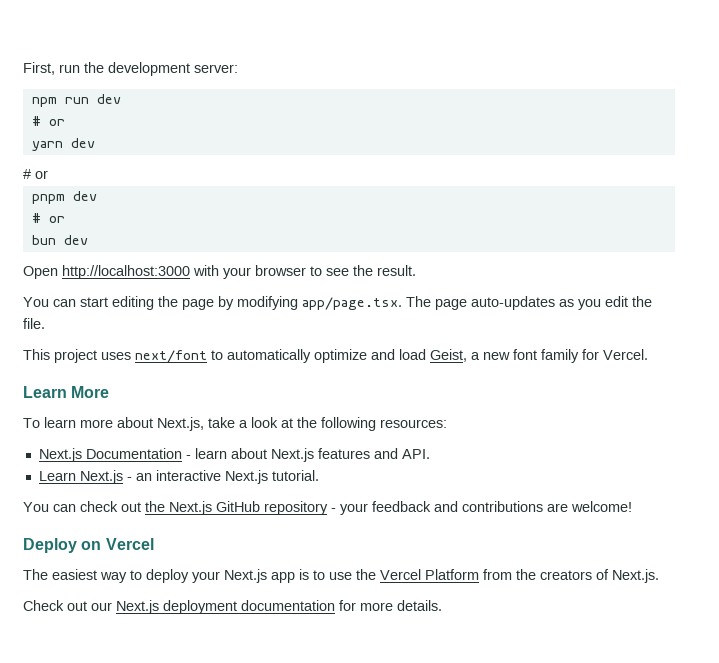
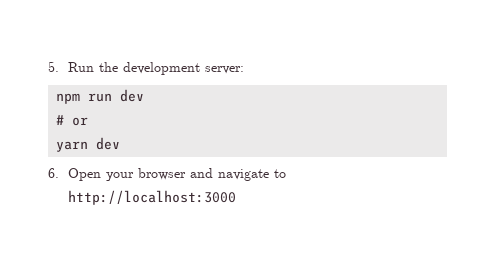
[23,62,80,75] First, run -> [48,61,95,72] 5. Run
[23,169,48,179] [31,191,97,204] [31,213,65,223] [31,235,88,245] [23,265,416,279] [23,296,652,310] [23,318,45,329] [23,349,648,363] [23,386,110,398] [23,417,447,431] [38,448,430,462] [38,470,319,484] [23,501,632,515] [23,538,154,553] [23,569,659,583] [23,600,442,614] # or // pnpm dev // # or // bun dev // Open http://localhost:3000 with your browser to see the result. // You can start editing the page by modifying app/page.tsx. The page auto-updates as you edit the file. // This project uses next/font to automatically optimize and load Geist, a new font family for Vercel. // Learn More // To learn more about Next.js, take a look at the following resources: // Next.js Documentation - learn about Next.js features and API. // Learn Next.js - an interactive Next.js tutorial. // You can check out the Next.js GitHub repository - your feedback and contributions are welcome! // Deploy on Vercel // The easiest way to deploy your Next.js app is to use the Vercel Platform from the creators of Next.js. // Check out our Next.js deployment documentation for more details. -> [48,168,287,181] [68,190,237,205] 6. Open your browser and navigate to http://localhost:3000

